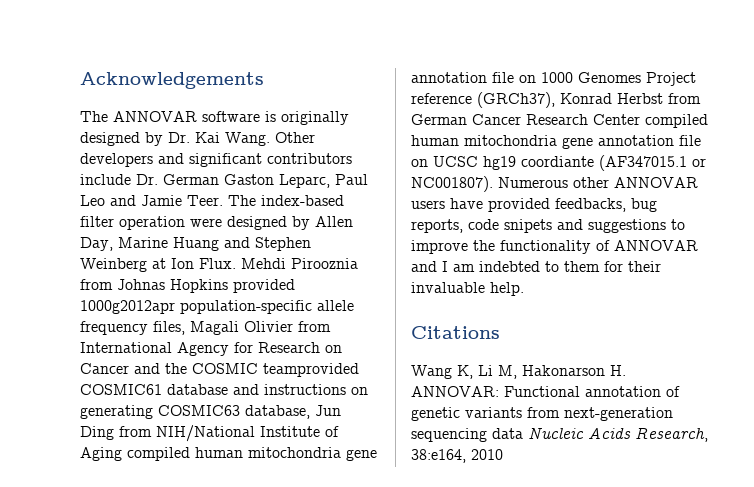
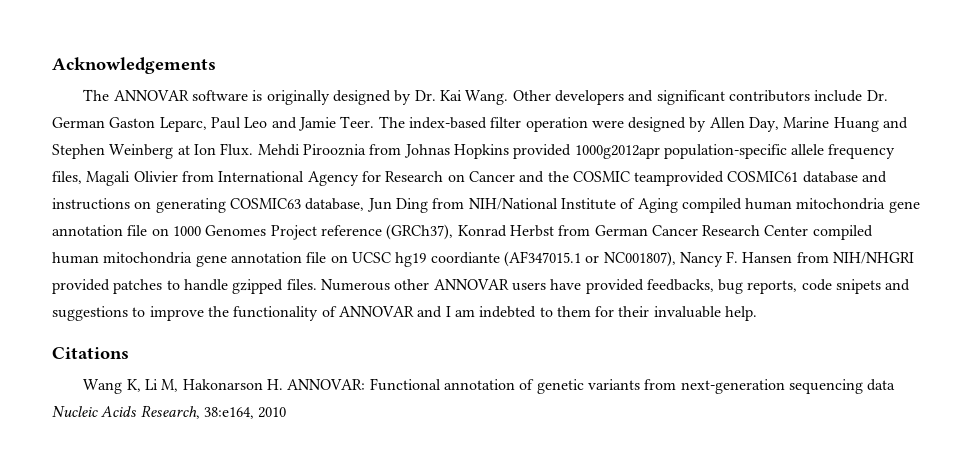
[411,176,493,192] NC001807). -> [603,251,915,267] [52,279,317,294] NC001807), Nancy F. Hansen from NIH/NHGRI provided patches to handle gzipped files.

